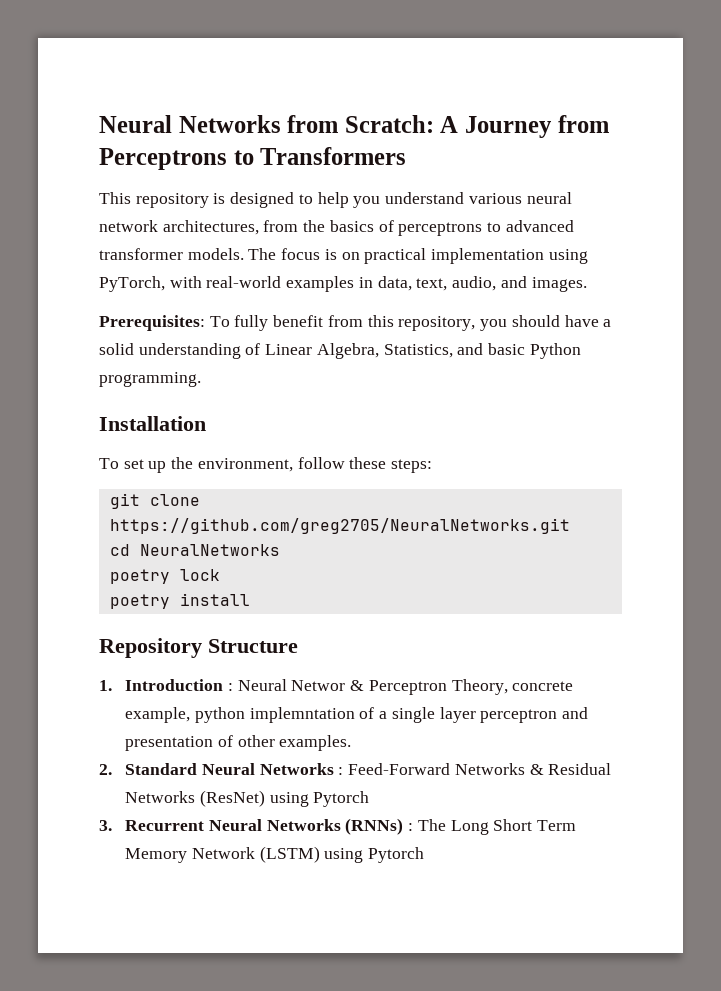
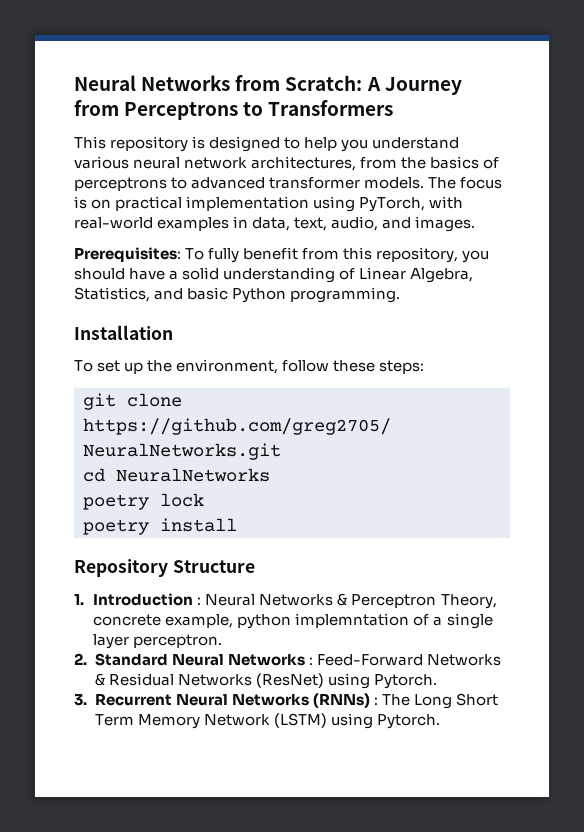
[291,680,346,691] Networ -> [259,594,334,606] Networks
[480,707,589,723] [125,735,352,751] perceptron and presentation of other examples. -> [133,634,223,648] perceptron.
[313,791,370,807] Pytorch -> [373,674,437,689] Pytorch.
[368,847,425,863] Pytorch -> [376,714,440,729] Pytorch.

